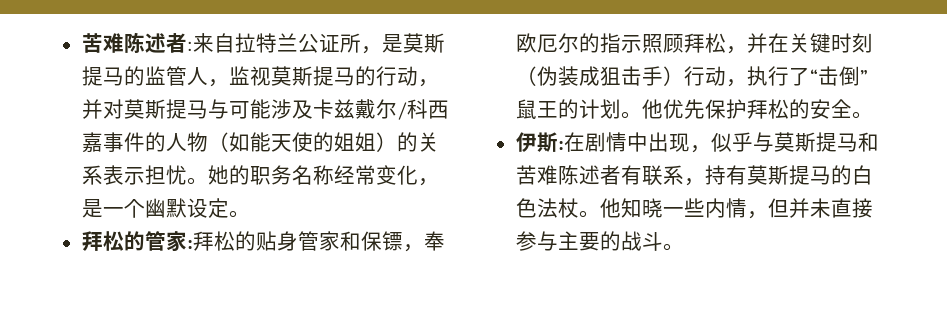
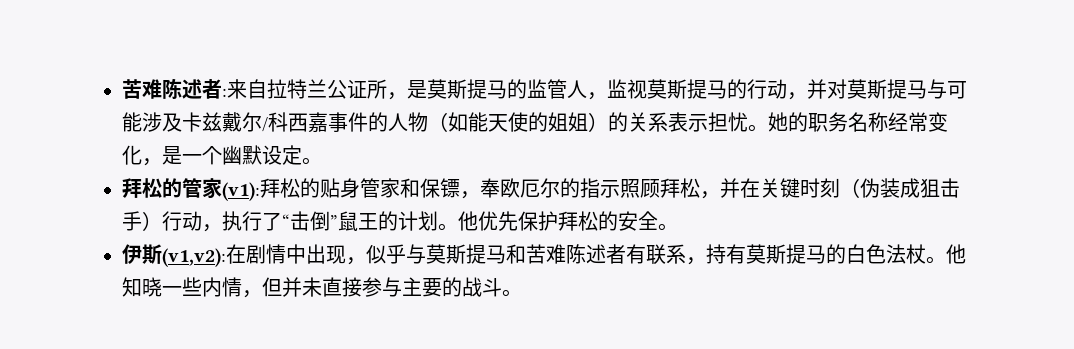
[186,240,193,249] : -> [222,182,260,201] (v1):
[557,141,564,150] : -> [162,248,226,267] (v1,v2):

